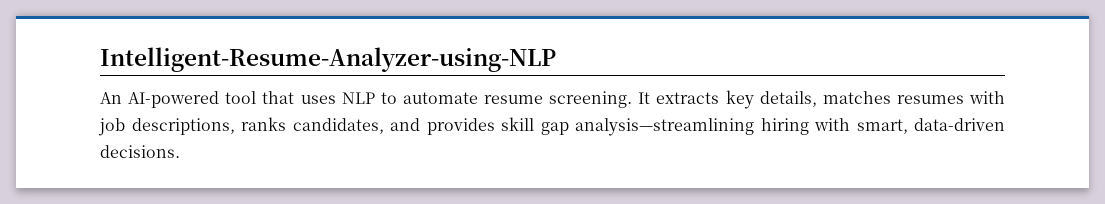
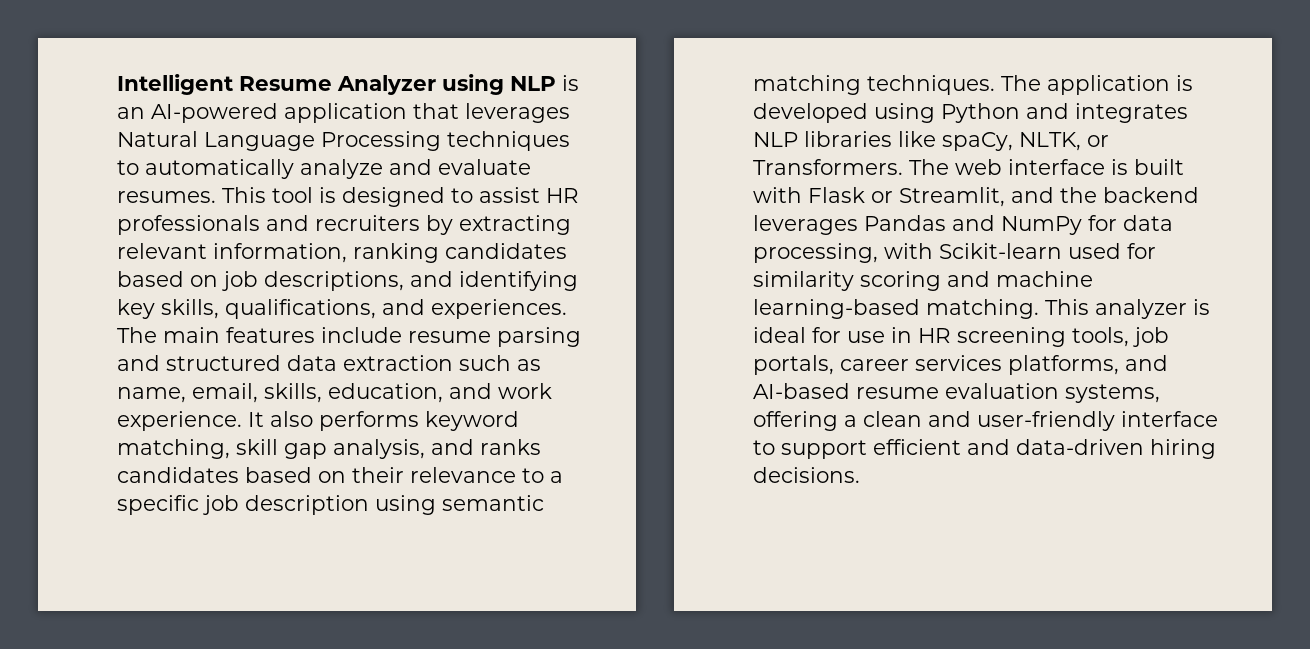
[100,47,556,72] [100,90,1005,109] [98,117,1005,136] Intelligent-Resume-Analyzer-using-NLP // An AI-powered tool that uses NLP to automate resume screening. It extracts key details, matches resumes with job descriptions, ranks candidates, and provides skill gap analysis—streamlining hiring with smart, data-driven -> [117,74,579,95] [117,103,570,123] [117,131,570,151] [117,159,531,179] [117,187,579,207] [117,215,571,235] [117,243,567,263] [117,271,578,291] [117,299,567,319] [117,327,581,347] [117,355,541,371] [117,383,552,403] [117,411,519,431] [117,439,541,459] [117,467,563,483] [117,495,544,515] [753,75,1193,95] [753,103,1188,123] [753,131,1109,151] [753,159,1184,175] [753,187,1199,207] [753,215,1173,235] [753,243,1156,263] [753,271,1093,291] [753,299,1210,319] [753,327,1169,347] [753,355,1168,375] [753,383,1160,403] [753,411,1218,431] [753,439,1216,459] Intelligent Resume Analyzer using NLP is an AI-powered application that leverages Natural Language Processing techniques to automatically analyze and evaluate resumes. This tool is designed to assist HR professionals and recruiters by extracting relevant information, ranking candidates based on job descriptions, and identifying key skills, qualifications, and experiences. The main features include resume parsing and structured data extraction such as name, email, skills, education, and work experience. It also performs keyword matching, skill gap analysis, and ranks candidates based on their relevance to a specific job description using semantic matching techniques. The application is developed using Python and integrates NLP libraries like spaCy, NLTK, or Transformers. The web interface is built with Flask or Streamlit, and the backend leverages Pandas and NumPy for data processing, with Scikit-learn used for similarity scoring and machine learning-based matching. This analyzer is ideal for use in HR screening tools, job portals, career services platforms, and AI-based resume evaluation systems, offering a clean and user-friendly interface to support efficient and data-driven hiring

